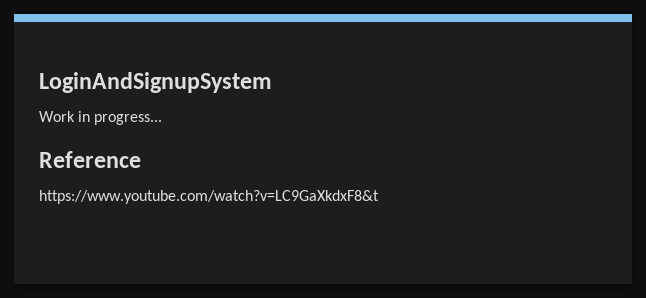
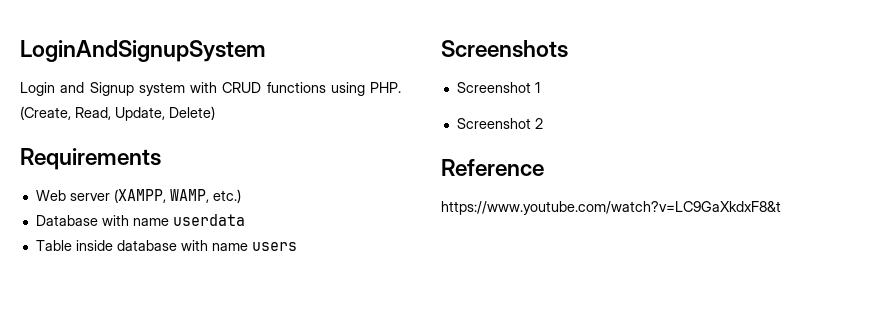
[39,111,163,125] Work in progress... -> [20,82,401,96] [20,106,215,121] [20,148,161,170] [35,189,241,203] [35,214,245,226] [35,240,297,251] [441,40,568,58] [456,82,540,93] [456,118,543,129] Login and Signup system with CRUD functions using PHP. (Create, Read, Update, Delete) // Requirements // Web server (XAMPP, WAMP, etc.) // Database with name userdata // Table inside database with name users // Screenshots // Screenshot 1 // Screenshot 2

